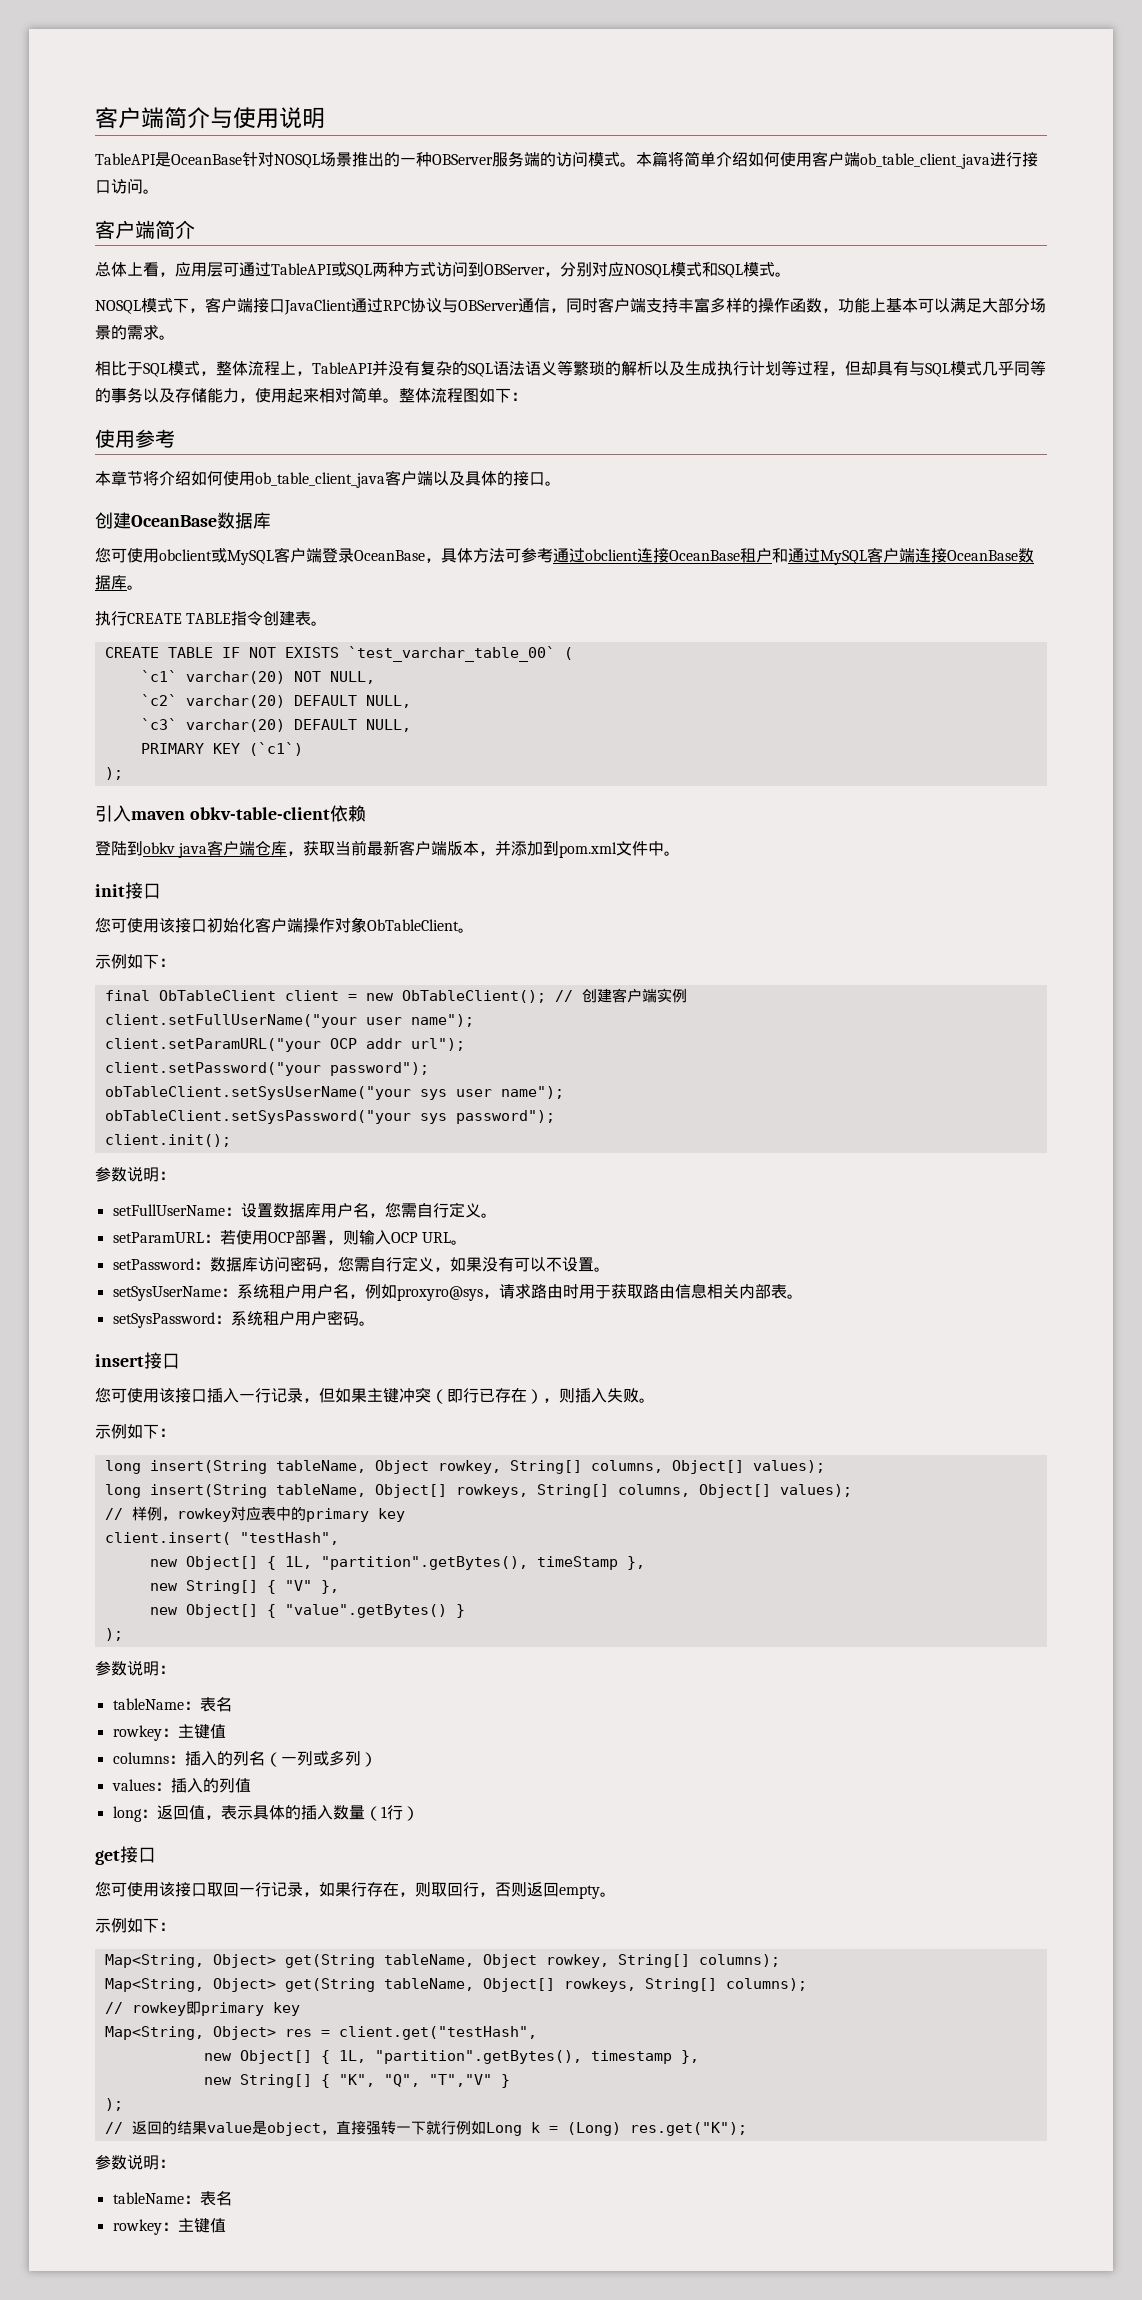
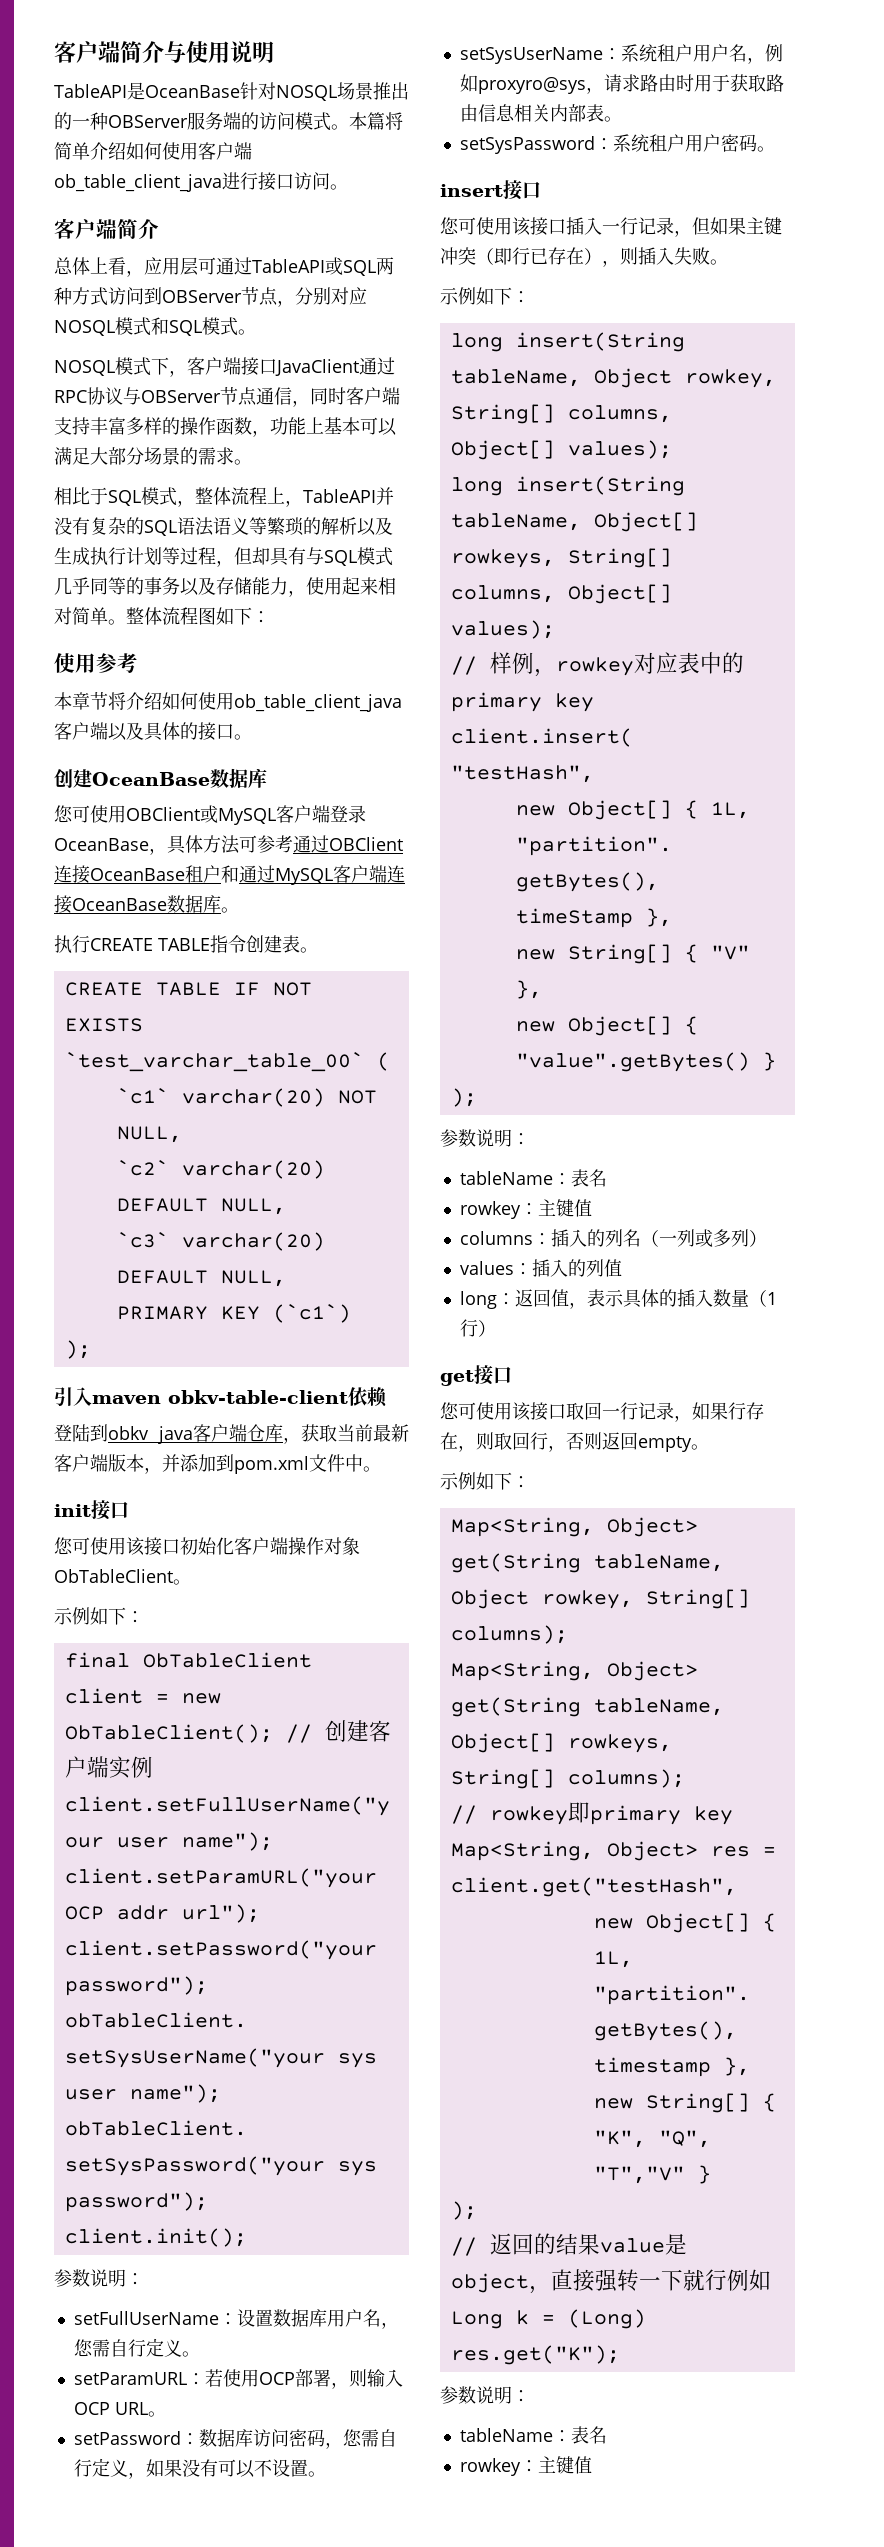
(545, 269) none -> [241,287,278,306] 节点
(519, 305) none -> [220,387,257,406] 节点
[159,549,212,561] obclient -> [126,807,200,821] OBClient
[585,549,638,561] obclient -> [329,837,403,851] OBClient

